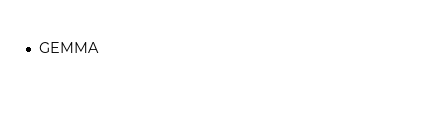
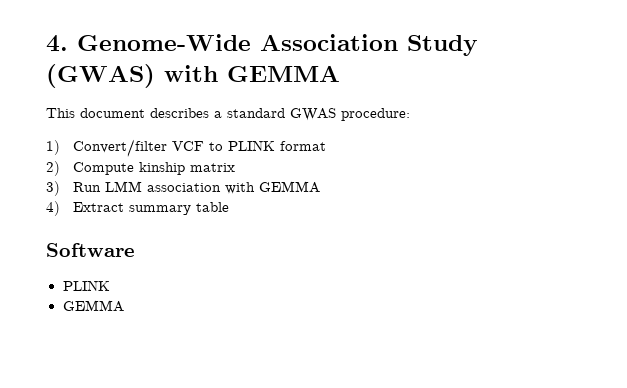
(38, 47) none -> [46,34,478,56] [46,64,340,88] [46,108,410,121] [46,139,326,157] [46,161,235,176] [46,181,320,196] [46,201,229,216] [46,243,135,257] [62,280,110,291] 4. Genome-Wide Association Study (GWAS) with GEMMA // This document describes a standard GWAS procedure: // 1) Convert/filter VCF to PLINK format // 2) Compute kinship matrix // 3) Run LMM association with GEMMA // 4) Extract summary table // Software // PLINK //

